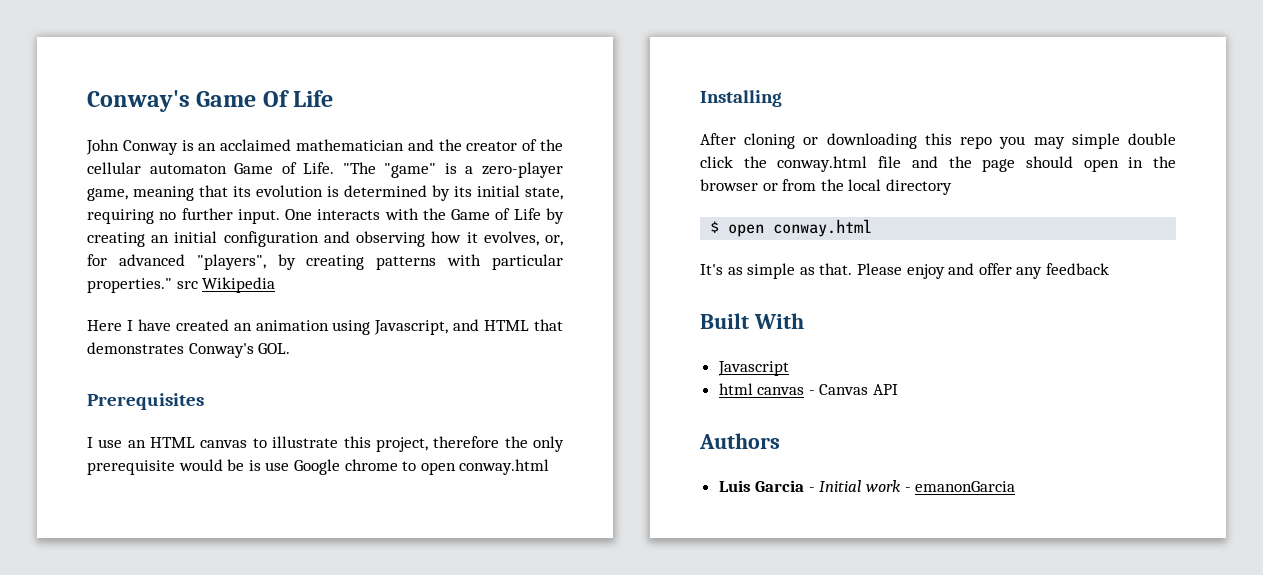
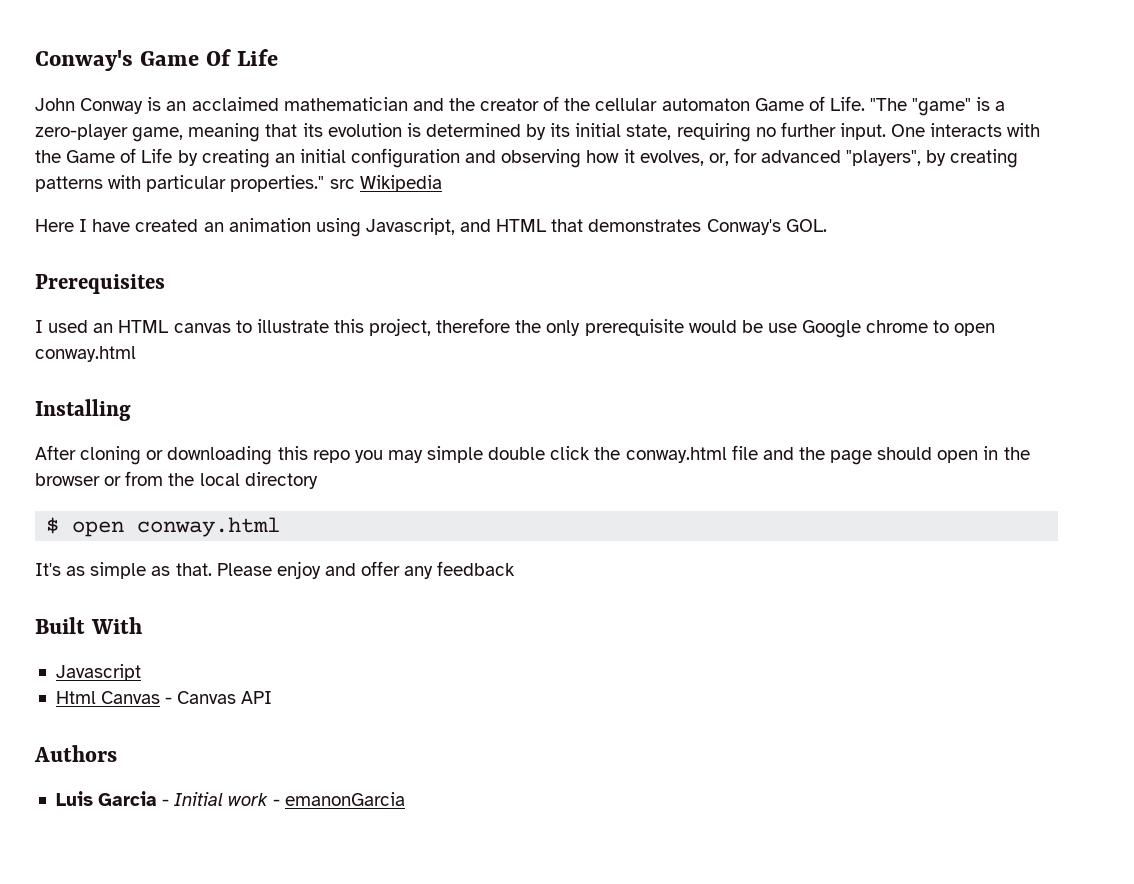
[98,439,123,448] use -> [48,320,89,333] used
[248,460,261,471] is -> (763, 326) none
[718,383,805,395] html canvas -> [55,691,161,704] Html Canvas

